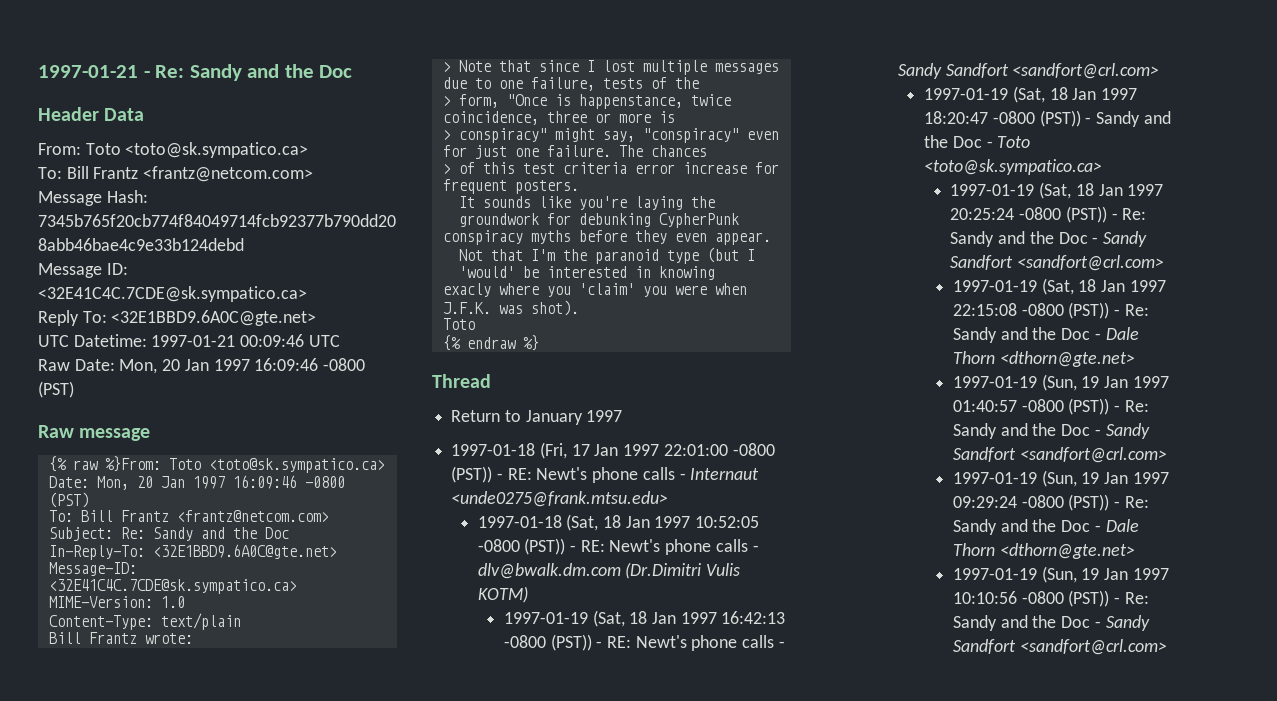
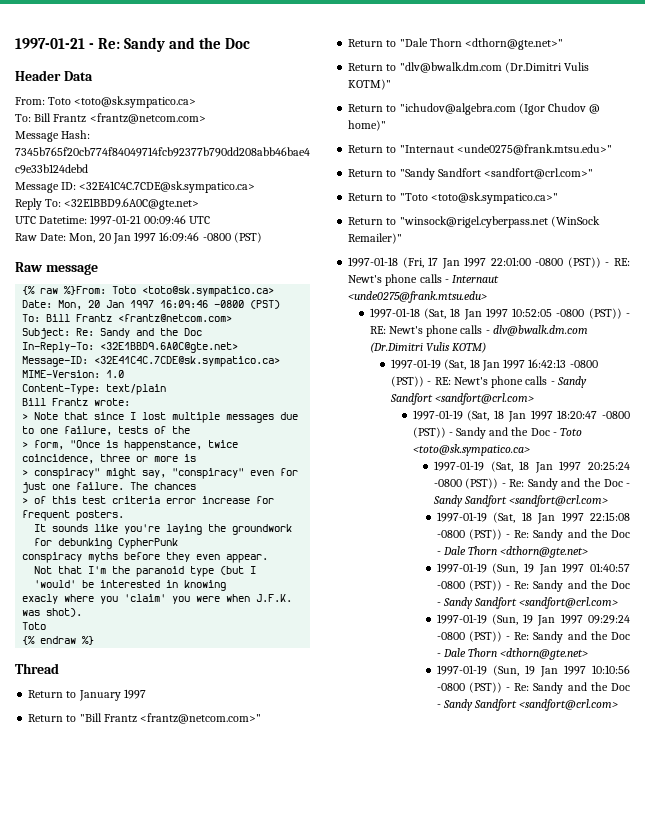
(623, 416) none -> [28,713,262,724] [348,38,564,50] [348,62,590,73] [348,79,392,90] [348,103,601,115] [348,120,387,131] [348,144,612,155] [348,168,594,180] [348,192,558,204] [348,216,600,228] [348,233,403,244] // Return to "Bill Frantz <frantz@netcom.com>" // Return to "Dale Thorn <dthorn@gte.net>" // Return to "dlv@bwalk.dm.com (Dr.Dimitri Vulis KOTM)" // Return to "ichudov@algebra.com (Igor Chudov @ home)" // Return to "Internaut <unde0275@frank.mtsu.edu>" // Return to "Sandy Sandfort <sandfort@crl.com>" // Return to "Toto <toto@sk.sympatico.ca>" // Return to "winsock@rigel.cyberpass.net (WinSock Remailer)"

